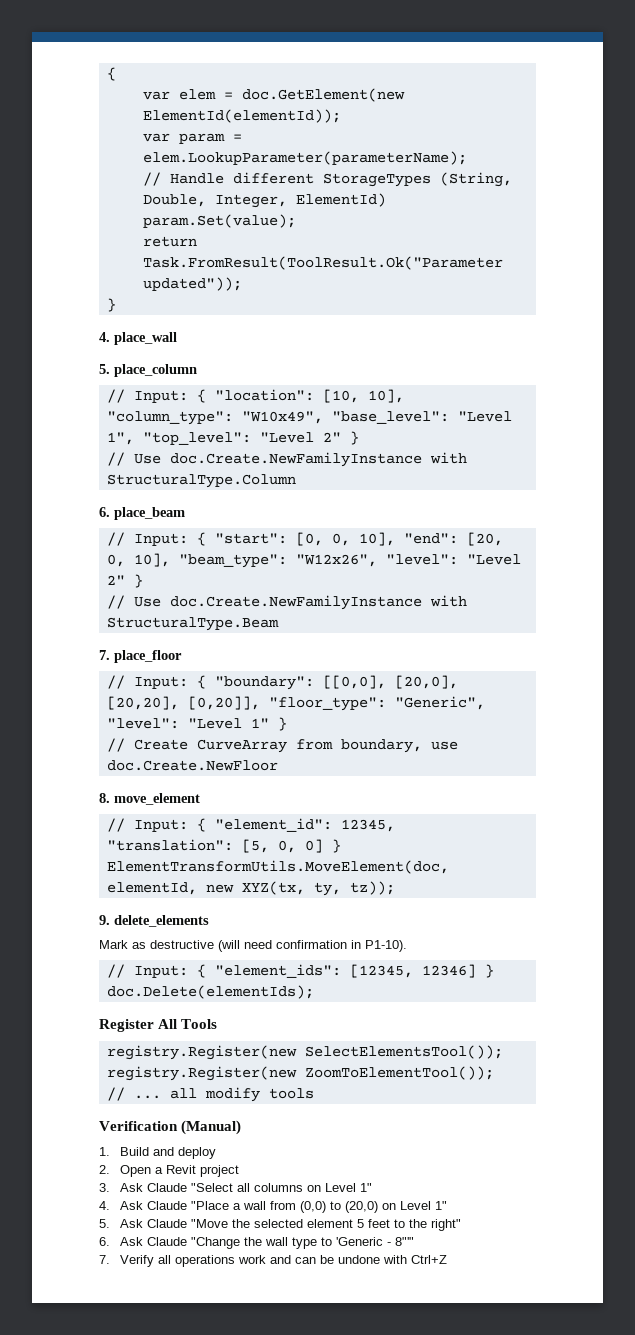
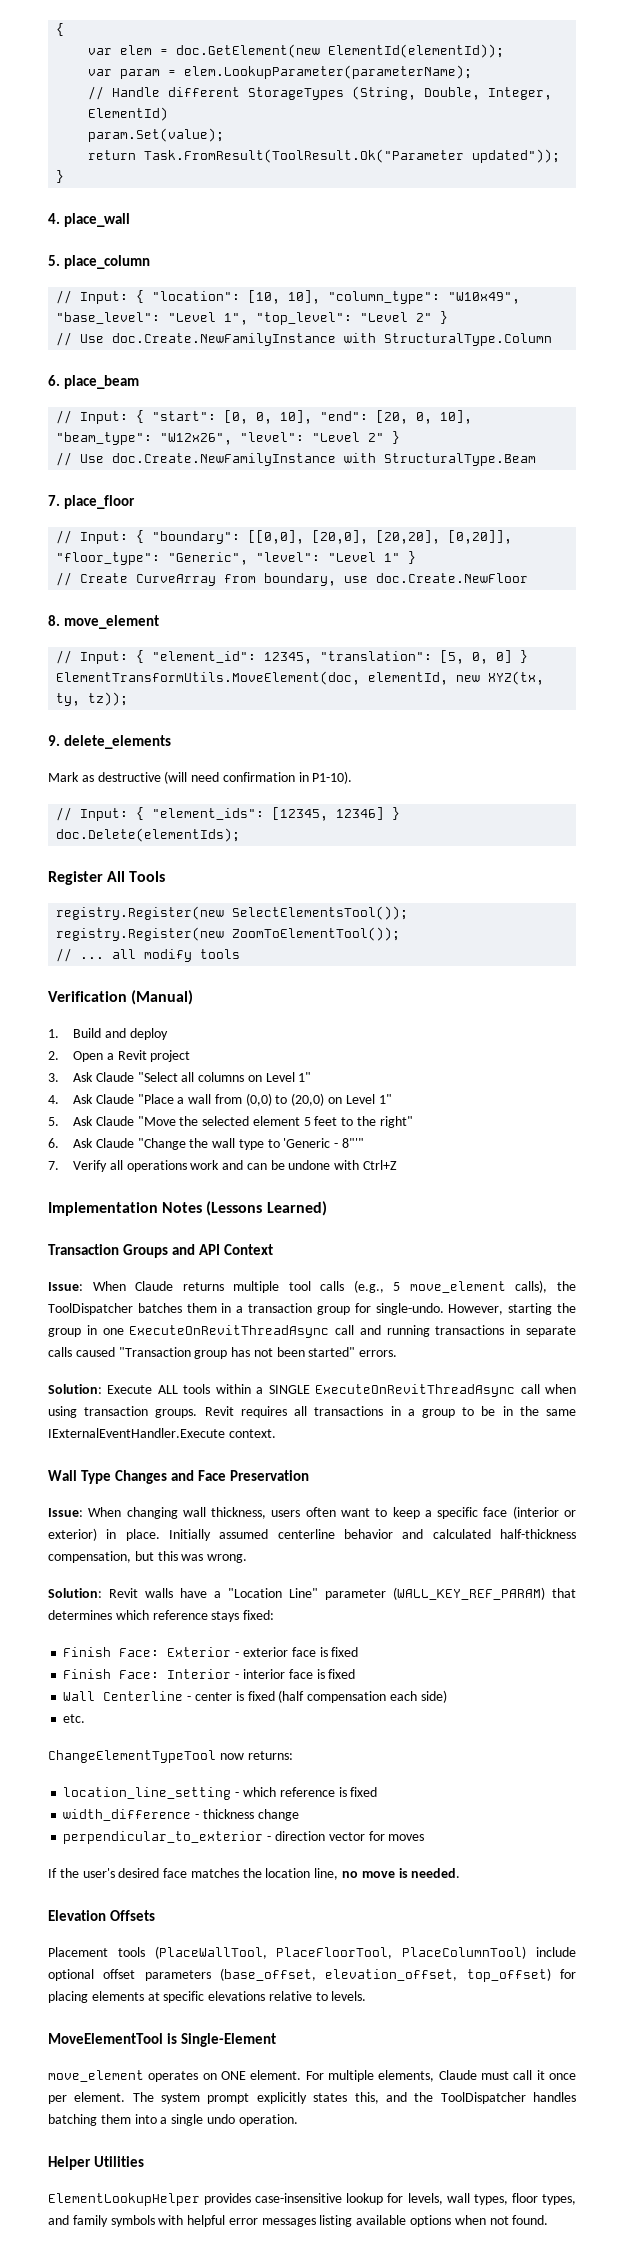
(448, 1259) none -> [48,1201,327,1216] [48,1244,273,1258] [48,1280,576,1293] [48,1303,576,1315] [48,1325,576,1338] [48,1347,398,1359] [48,1384,577,1397] [48,1406,577,1418] [48,1428,276,1438] [48,1470,309,1484] [48,1506,576,1519] [48,1528,576,1541] [48,1551,248,1563] [48,1587,576,1600] [48,1610,275,1622] [63,1647,359,1657] [63,1669,356,1679] [63,1690,447,1703] [63,1714,86,1723] [48,1750,293,1763] [63,1787,378,1800] [63,1809,299,1821] [63,1831,425,1844] [48,1868,461,1880] [48,1910,155,1921] [48,1946,576,1959] [48,1968,576,1982] [48,1991,367,2003] [48,2033,276,2047] [48,2070,576,2082] [48,2092,576,2104] [48,2114,298,2126] [48,2156,144,2170] [48,2193,576,2206] [48,2215,549,2227] // Implementation Notes (Lessons Learned) // Transaction Groups and API Context // Issue: When Claude returns multiple tool calls (e.g., 5 move_element calls), the ToolDispatcher batches them in a transaction group for single-undo. However, starting the group in one ExecuteOnRevitThreadAsync call and running transactions in separate calls caused "Transaction group has not been started" errors. // Solution: Execute ALL tools within a SINGLE ExecuteOnRevitThreadAsync call when using transaction groups. Revit requires all transactions in a group to be in the same IExternalEventHandler.Execute context. // Wall Type Changes and Face Preservation // Issue: When changing wall thickness, users often want to keep a specific face (interior or exterior) in place. Initially assumed centerline behavior and calculated half-thickness compensation, but this was wrong. // Solution: Revit walls have a "Location Line" parameter (WALL_KEY_REF_PARAM) that determines which reference stays fixed: // Finish Face: Exterior - exterior face is fixed // Finish Face: Interior - interior face is fixed // Wall Centerline - center is fixed (half compensation each side) // etc. // ChangeElementTypeTool now returns: // location_line_setting - which reference is fixed // width_difference - thickness change // perpendicular_to_exterior - direction vector for moves // If the user's desired face matches the location line, no move is needed. // Elevation Offsets // Placement tools (PlaceWallTool, PlaceFloorTool, PlaceColumnTool) include optional offset parameters (base_offset, elevation_offset, top_offset) for placing elements at specific elevations relative to levels. // MoveElementTool is Single-Element // move_element operates on ONE element. For multiple elements, Claude must call it once per element. The system prompt explicitly states this, and the ToolDispatcher handles batching them into a single undo operation. // Helper Utilities // ElementLookupHelper provides case-insensitive lookup for levels, wall types, floor types, and family symbols with helpful error messages listing available options when not found.

